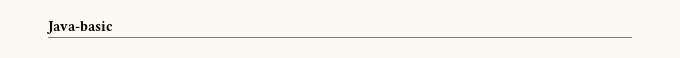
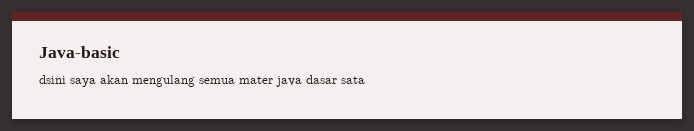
(113, 27) none -> [39,75,365,87] // dsini saya akan mengulang semua mater java dasar sata

